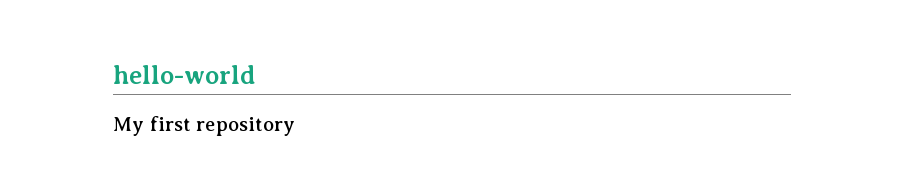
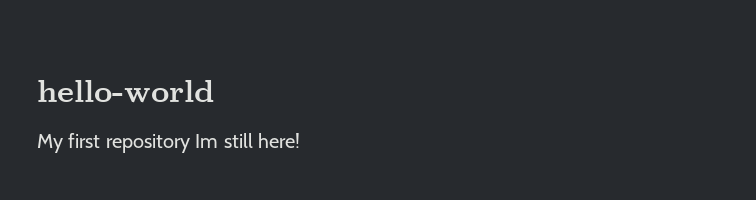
(296, 126) none -> [195,133,300,148] Im still here!

